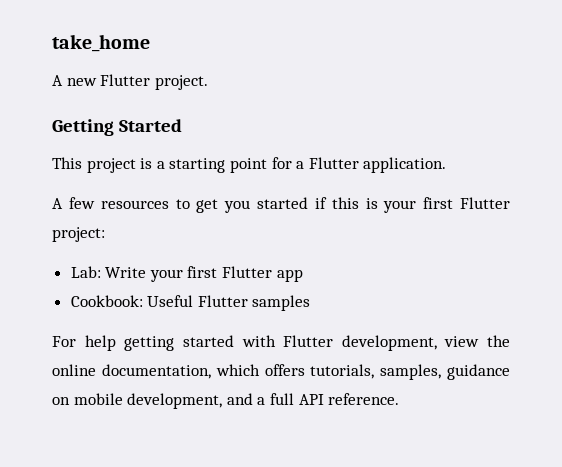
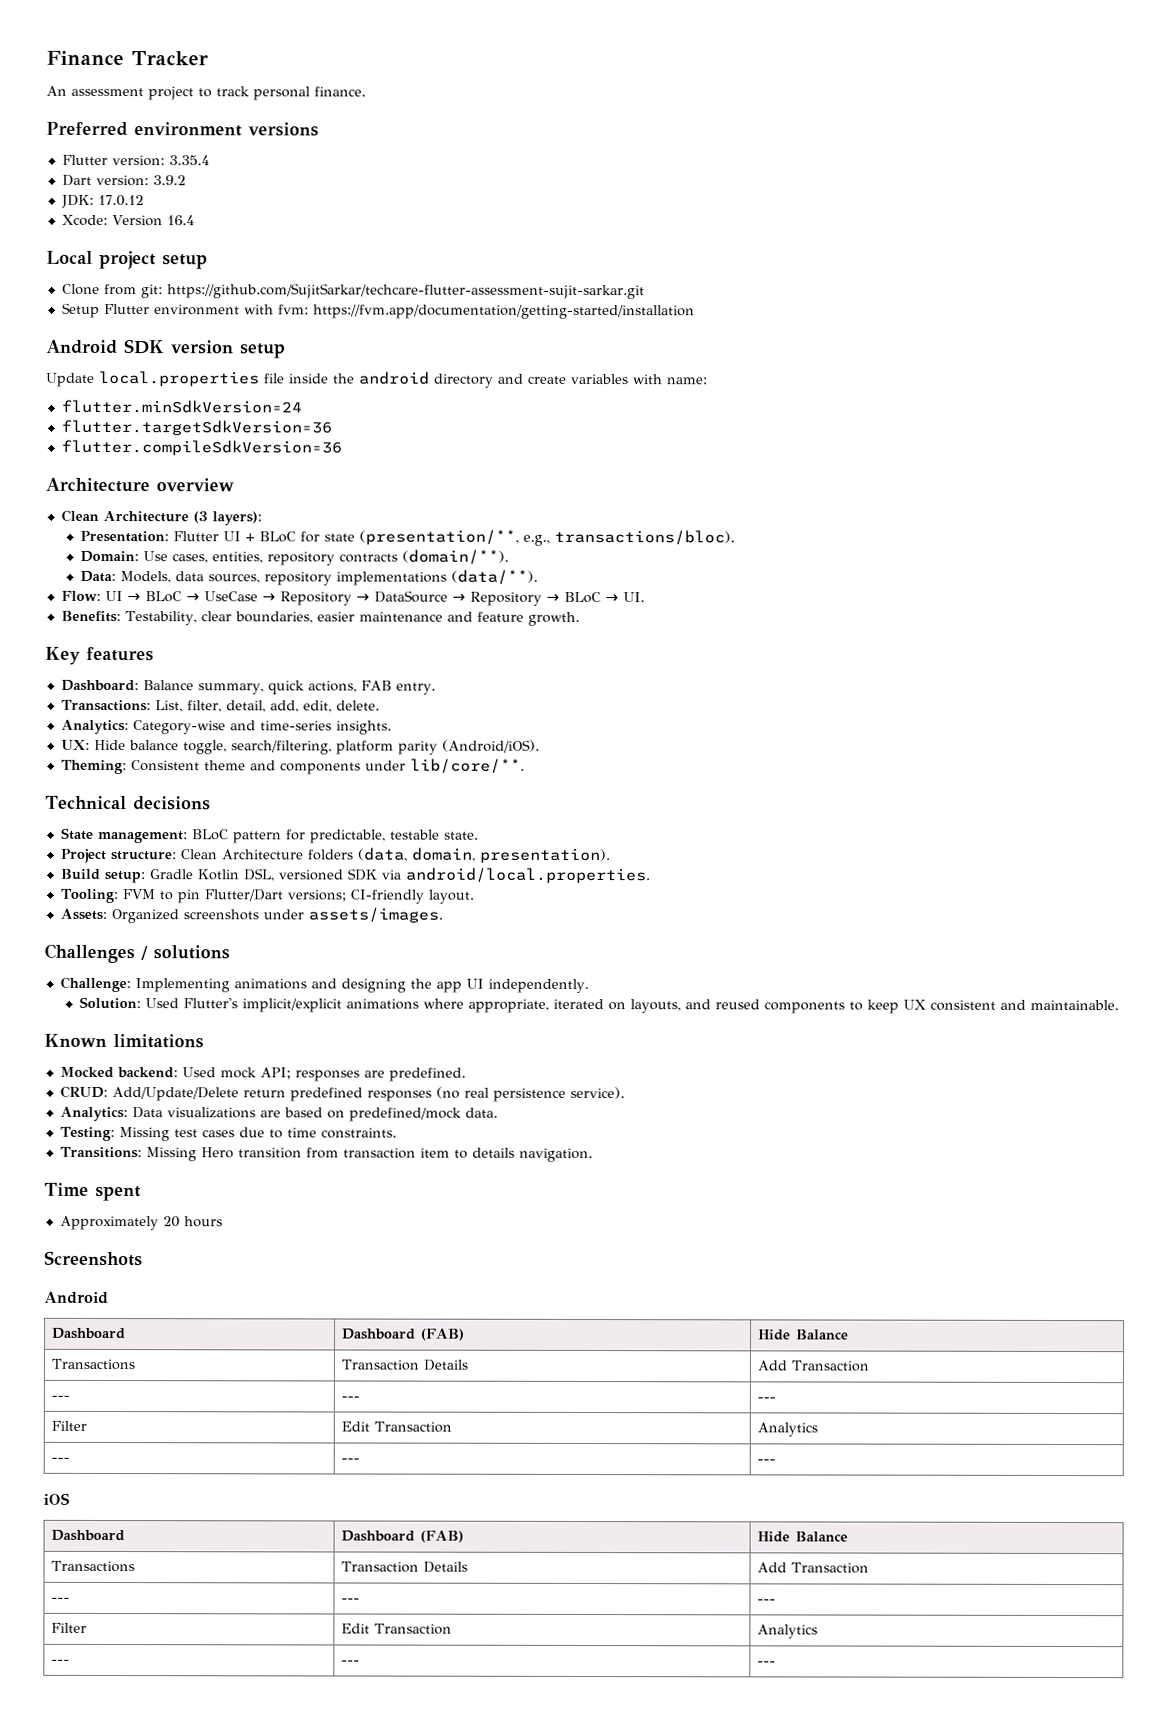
[52,34,150,52] [52,74,208,90] [52,119,182,136] [52,157,447,173] [52,197,510,213] [52,227,105,242] [70,266,303,282] [70,295,311,311] [52,335,510,351] [52,364,510,380] [52,393,400,409] take_home // A new Flutter project. // Getting Started // This project is a starting point for a Flutter application. // A few resources to get you started if this is your first Flutter project: // Lab: Write your first Flutter app // Cookbook: Useful Flutter samples // For help getting started with Flutter development, view the online documentation, which offers tutorials, samples, guidance on mobile development, and a full API reference. -> [46,50,209,66] [46,85,366,101] [46,121,319,137] [61,154,210,167] [61,174,186,187] [60,194,144,208] [61,214,195,227] [46,250,208,270] [61,283,645,300] [61,302,695,320] [46,339,286,359] [46,370,708,388] [60,399,302,414] [60,419,332,436] [60,439,342,456] [45,477,234,493] [60,509,262,526] [80,529,736,546] [80,549,510,566] [80,569,539,586] [60,590,645,606] [60,610,580,626] [45,646,154,665] [60,679,436,695] [60,699,380,713] [60,719,392,735] [60,739,540,755] [60,758,525,775] [45,795,211,811] [60,827,479,844] [60,847,611,864] [59,867,650,884] [59,888,474,904] [59,907,443,924] [44,943,230,964] [59,976,589,994] [79,996,1120,1014] [44,1033,204,1049] [59,1066,466,1082] [59,1085,625,1102] [59,1106,498,1122] [59,1126,397,1142] [59,1146,593,1163] [44,1182,141,1202] [59,1215,223,1231] [44,1250,143,1267] [44,1291,109,1304] [51,1327,126,1340] [341,1328,465,1341] [757,1329,849,1341] [50,1358,135,1371] [340,1359,468,1371] [756,1360,869,1372] [50,1395,70,1400] [340,1396,360,1401] [756,1397,776,1402] [50,1420,87,1431] [340,1421,452,1433] [756,1422,818,1437] [50,1457,70,1462] [340,1458,360,1463] [756,1459,776,1464] [43,1492,70,1505] [50,1529,125,1542] [340,1530,464,1543] [756,1531,848,1543] [50,1560,135,1573] [340,1561,468,1573] [756,1562,869,1574] [50,1597,70,1602] [340,1598,360,1603] [756,1599,776,1604] [50,1622,87,1633] [340,1623,452,1635] [756,1624,818,1639] [50,1659,70,1664] [340,1660,360,1665] [756,1661,776,1666] Finance Tracker // An assessment project to track personal finance. // Preferred environment versions // Flutter version: 3.35.4 // Dart version: 3.9.2 // JDK: 17.0.12 // Xcode: Version 16.4 // Local project setup // Clone from git: https://github.com/SujitSarkar/techcare-flutter-assessment-sujit-sarkar.git // Setup Flutter environment with fvm: https://fvm.app/documentation/getting-started/installation // Android SDK version setup // Update local.properties file inside the android directory and create variables with name: // flutter.minSdkVersion=24 // flutter.targetSdkVersion=36 // flutter.compileSdkVersion=36 // Architecture overview // Clean Architecture (3 layers): // Presentation: Flutter UI + BLoC for state (presentation/**, e.g., transactions/bloc). // Domain: Use cases, entities, repository contracts (domain/**). // Data: Models, data sources, repository implementations (data/**). // Flow: UI → BLoC → UseCase → Repository → DataSource → Repository → BLoC → UI. // Benefits: Testability, clear boundaries, easier maintenance and feature growth. // Key features // Dashboard: Balance summary, quick actions, FAB entry. // Transactions: List, filter, detail, add, edit, delete. // Analytics: Category-wise and time-series insights. // UX: Hide balance toggle, search/filtering, platform parity (Android/iOS). // Theming: Consistent theme and components under lib/core/**. // Technical decisions // State management: BLoC pattern for predictable, testable state. // Project structure: Clean Architecture folders (data, domain, presentation). // Build setup: Gradle Kotlin DSL, versioned SDK via android/local.properties. // Tooling: FVM to pin Flutter/Dart versions; CI-friendly layout. // Assets: Organized screenshots under assets/images. // Challenges / solutions // Challenge: Implementing animations and designing the app UI independently. // Solution: Used Flutter's implicit/explicit animations where appropriate, iterated on layouts, and reused components to keep UX consistent and maintainable. // Known limitations // Mocked backend: Used mock API; responses are predefined. // CRUD: Add/Update/Delete return predefined responses (no real persistence service). // Analytics: Data visualizations are based on predefined/mock data. // Testing: Missing test cases due to time constraints. // Transitions: Missing Hero transition from transaction item to details navigation. // Time spent // Approximately 20 hours // Screenshots // Android // Dashboard | Dashboard (FAB) | Hide Balance // Transactions | Transaction Details | Add Transaction // --- | --- | --- // Filter | Edit Transaction | Analytics // --- | --- | --- // iOS // Dashboard | Dashboard (FAB) | Hide Balance // Transactions | Transaction Details | Add Transaction // --- | --- | --- // Filter | Edit Transaction | Analytics // --- | --- | ---

